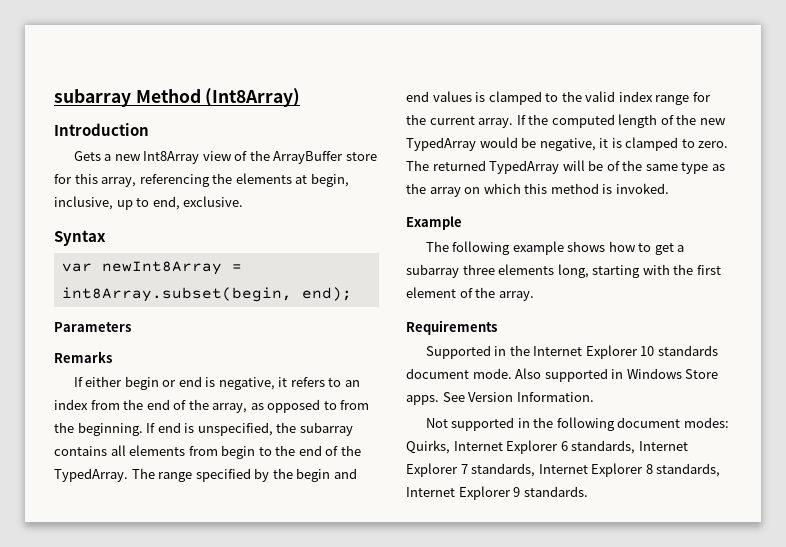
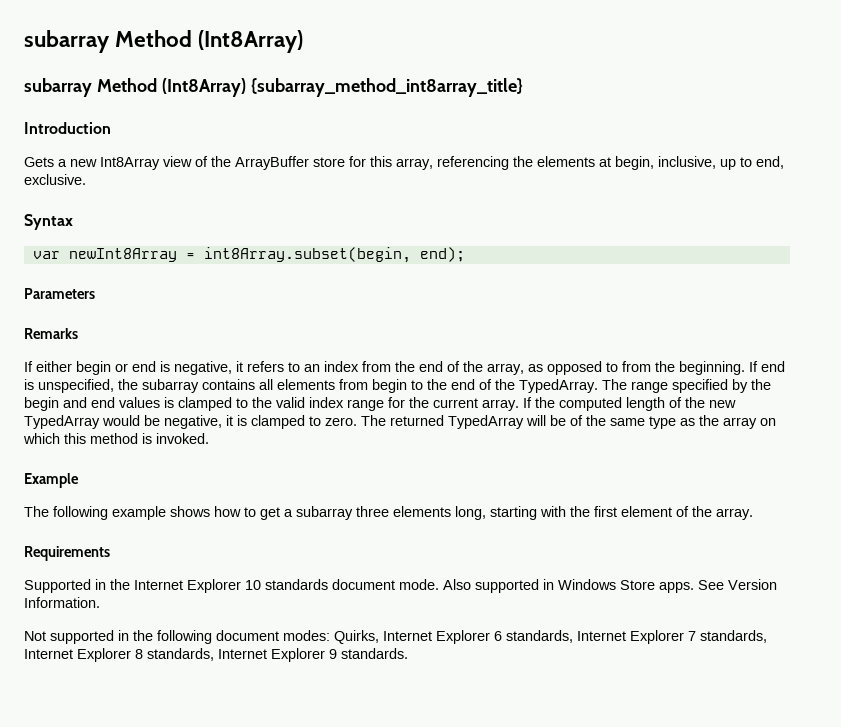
[54,88,301,107] subarray Method (Int8Array) -> [24,30,304,53] [24,78,523,97] subarray Method (Int8Array) // subarray Method (Int8Array) {subarray_method_int8array_title}

